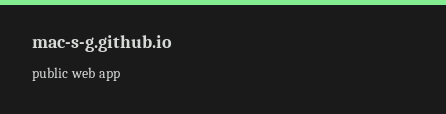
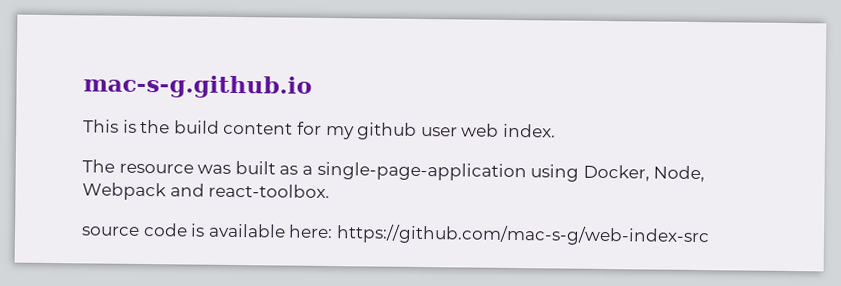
[32,67,120,81] public web app -> [83,119,556,140] [82,159,706,183] [82,182,331,201] [81,223,710,247] This is the build content for my github user web index. // The resource was built as a single-page-application using Docker, Node, Webpack and react-toolbox. // source code is available here: https://github.com/mac-s-g/web-index-src

